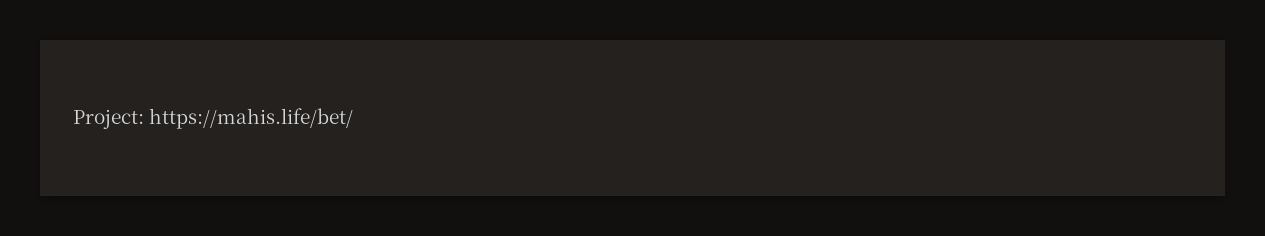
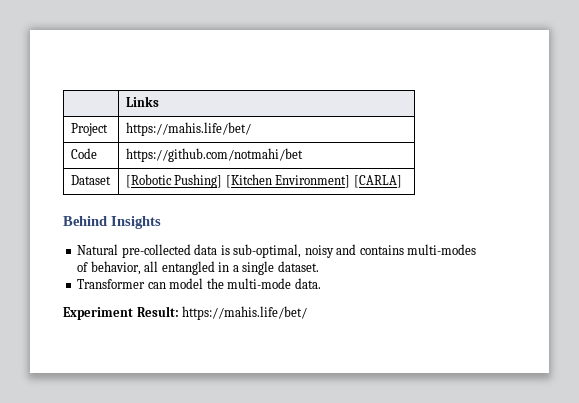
[73,108,354,129] Project: https://mahis.life/bet/ -> [125,96,159,107] [70,123,108,136] [125,122,251,136] [70,148,97,159] [125,148,303,162] [70,175,111,185] [125,174,402,188] [63,216,161,229] [77,244,477,258] [77,261,319,275] [77,278,321,289] [63,306,308,320] | Links // Project | https://mahis.life/bet/ // Code | https://github.com/notmahi/bet // Dataset | [Robotic Pushing] [Kitchen Environment] [CARLA] // Behind Insights // Natural pre-collected data is sub-optimal, noisy and contains multi-modes of behavior, all entangled in a single dataset. // Transformer can model the multi-mode data. // Experiment Result: https://mahis.life/bet/

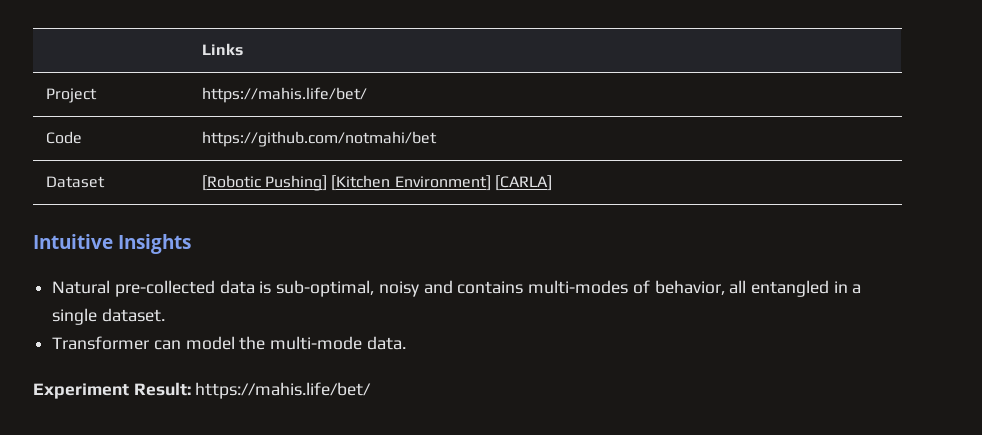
[63,216,107,226] Behind -> [33,234,113,249] Intuitive

